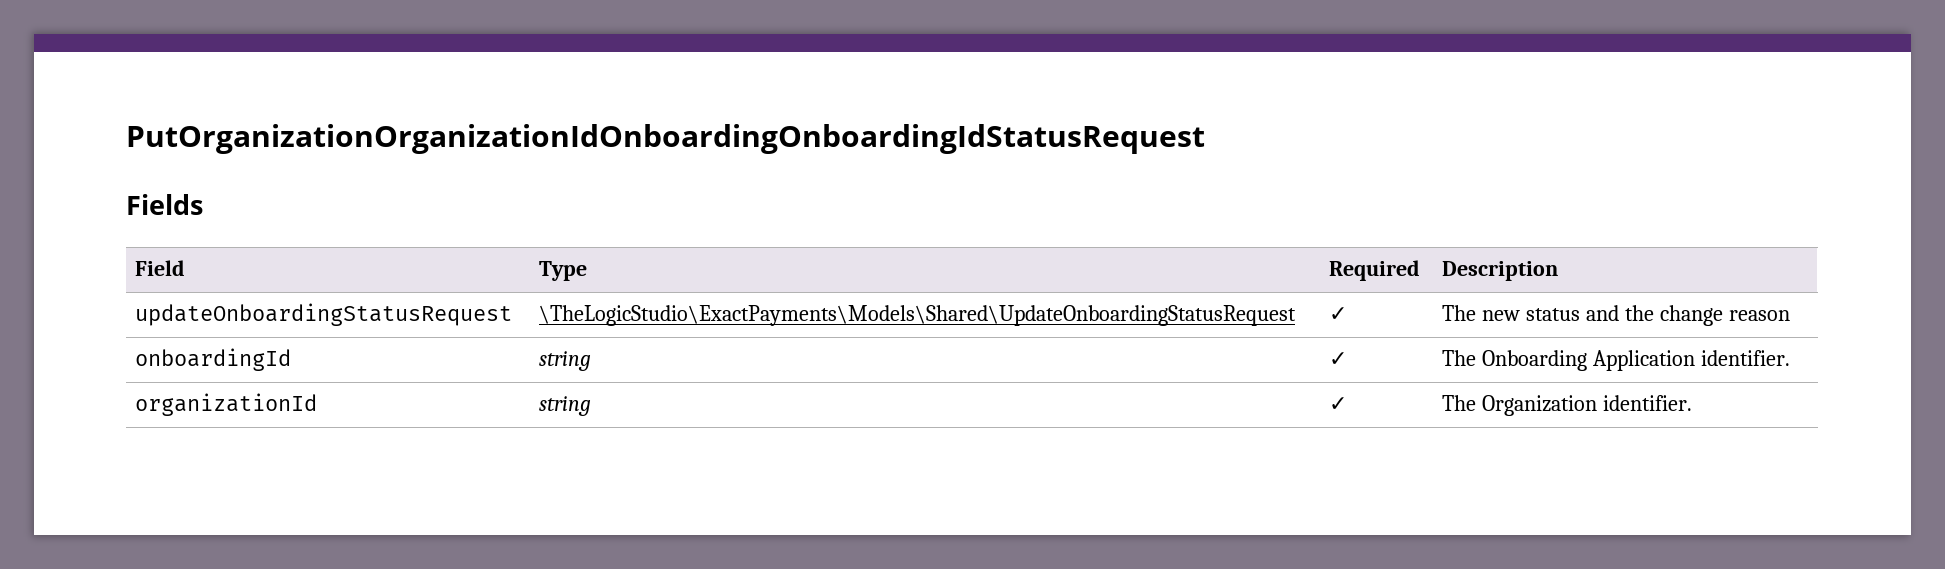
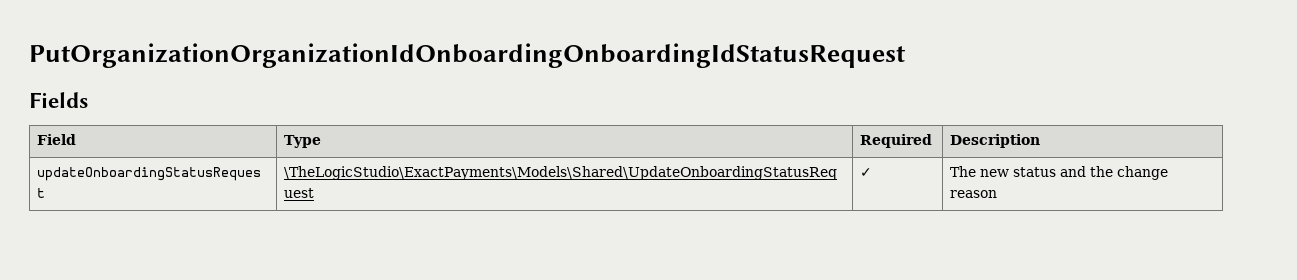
[135,348,292,371] [539,351,592,371] [1329,352,1348,366] [1442,350,1791,371] [135,393,318,416] [539,396,592,416] [1329,397,1348,411] [1442,395,1693,416] // onboardingId | string | ✓ | The Onboarding Application identifier. // organizationId | string | ✓ | The Organization identifier. -> (998, 194) none

